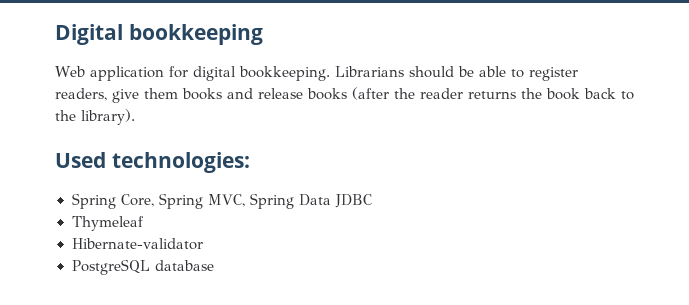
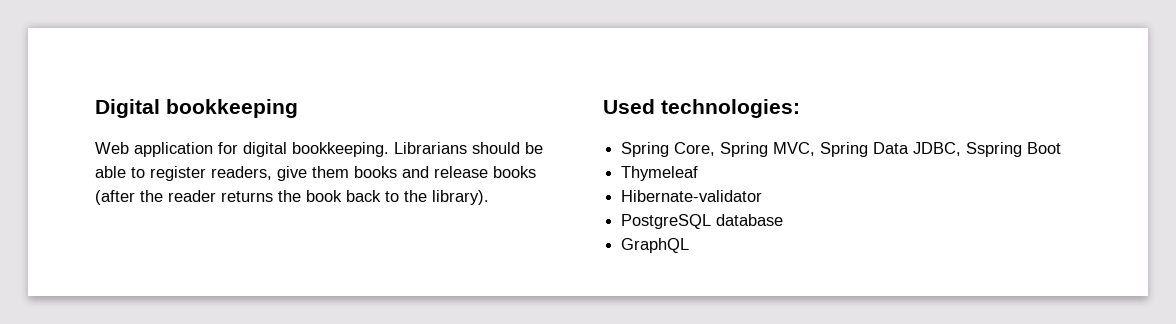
[334,194,372,208] JDBC -> [913,142,1062,157] JDBC, Sspring Boot
(214, 265) none -> [621,238,690,253] // GraphQL

